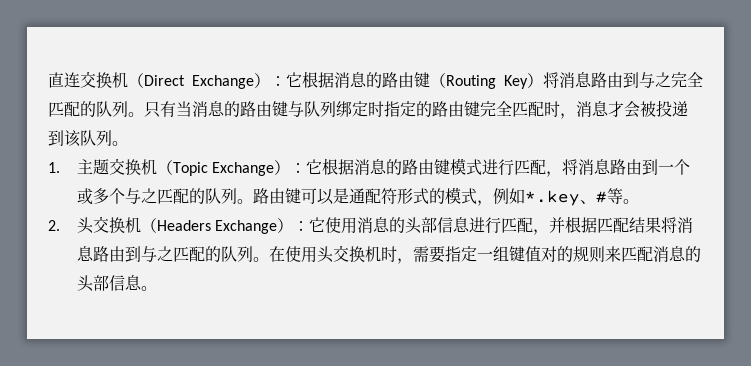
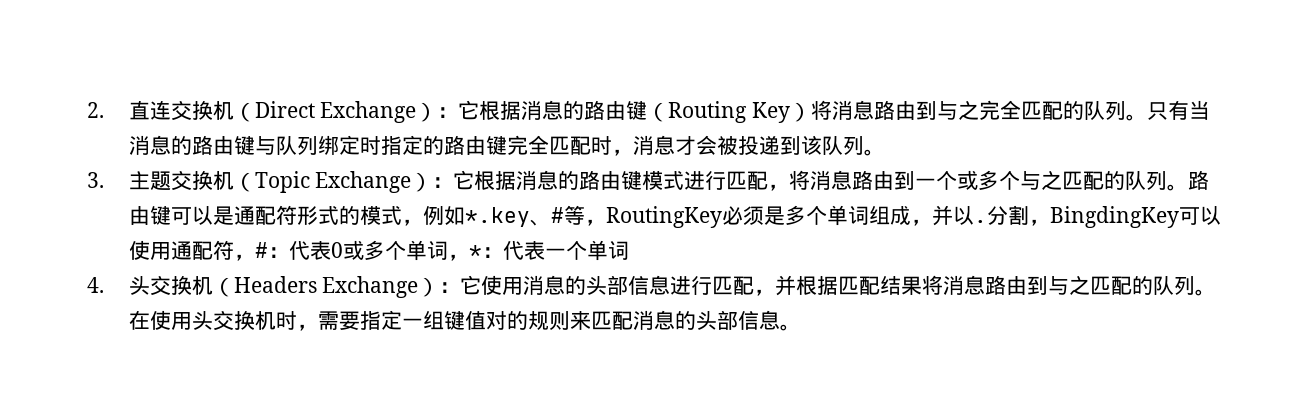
(48, 80) none -> [87,102,104,118] 2.
[48,162,60,173] 1. -> [87,172,104,188] 3.
[622,199,639,204] [48,220,60,231] 。 // 2. -> [584,205,1221,228] [128,240,629,261] [87,277,104,293] ，RoutingKey必须是多个单词组成，并以.分割，BingdingKey可以使用通配符，#：代表0或多个单词，*：代表一个单词 // 4.

